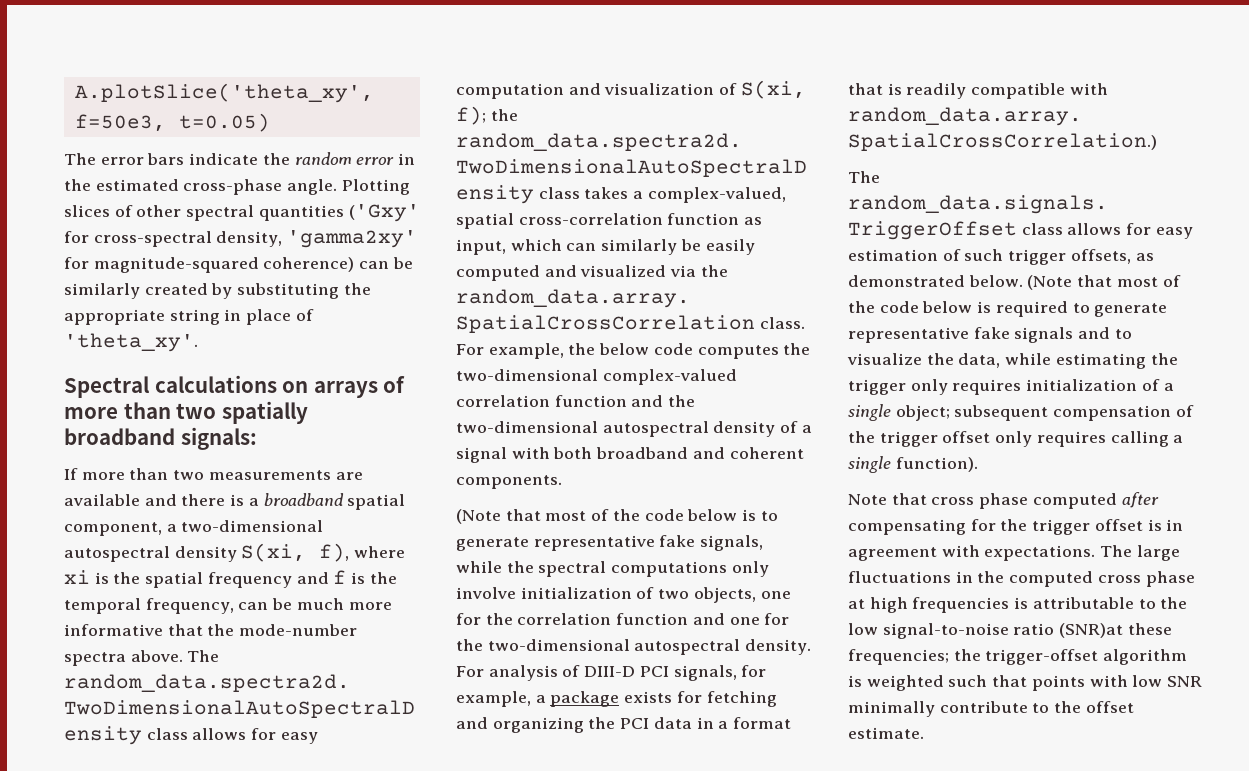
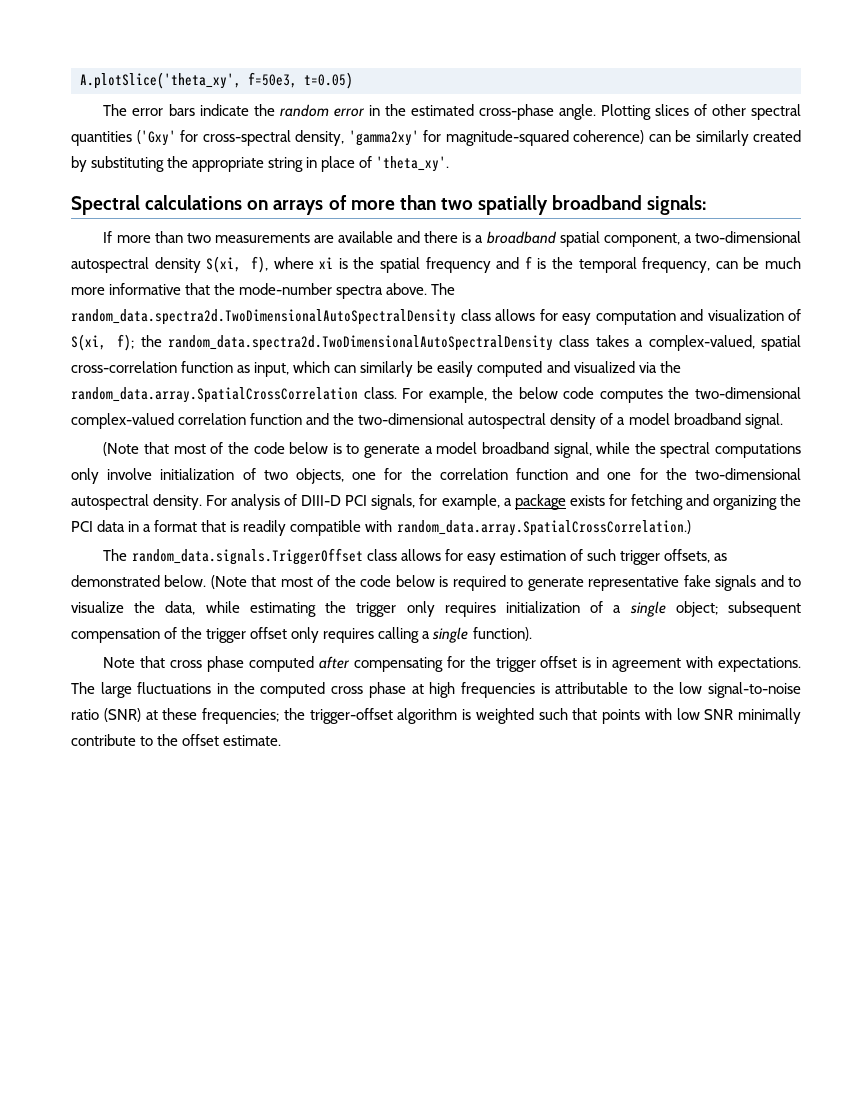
[456,447,804,463] [456,475,562,489] signal with both broadband and coherent components. -> [628,413,783,429] model broadband signal.
[533,535,764,551] representative fake signals, -> [424,442,592,458] a model broadband signal,
[1059,623,1124,638] (SNR)at -> [103,708,158,722] (SNR) at

